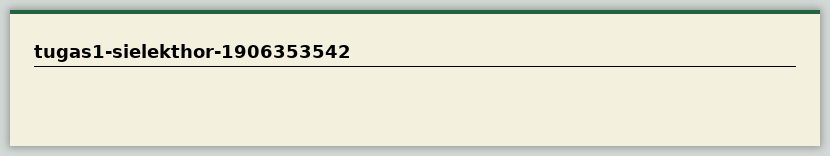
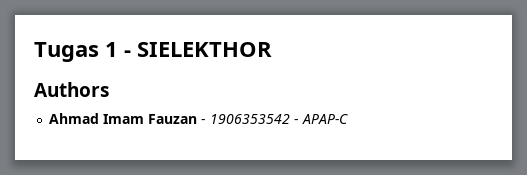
[34,44,351,62] tugas1-sielekthor-1906353542 -> [34,42,272,62] [34,82,109,97] [49,113,349,124] Tugas 1 - SIELEKTHOR // Authors // Ahmad Imam Fauzan - 1906353542 - APAP-C

